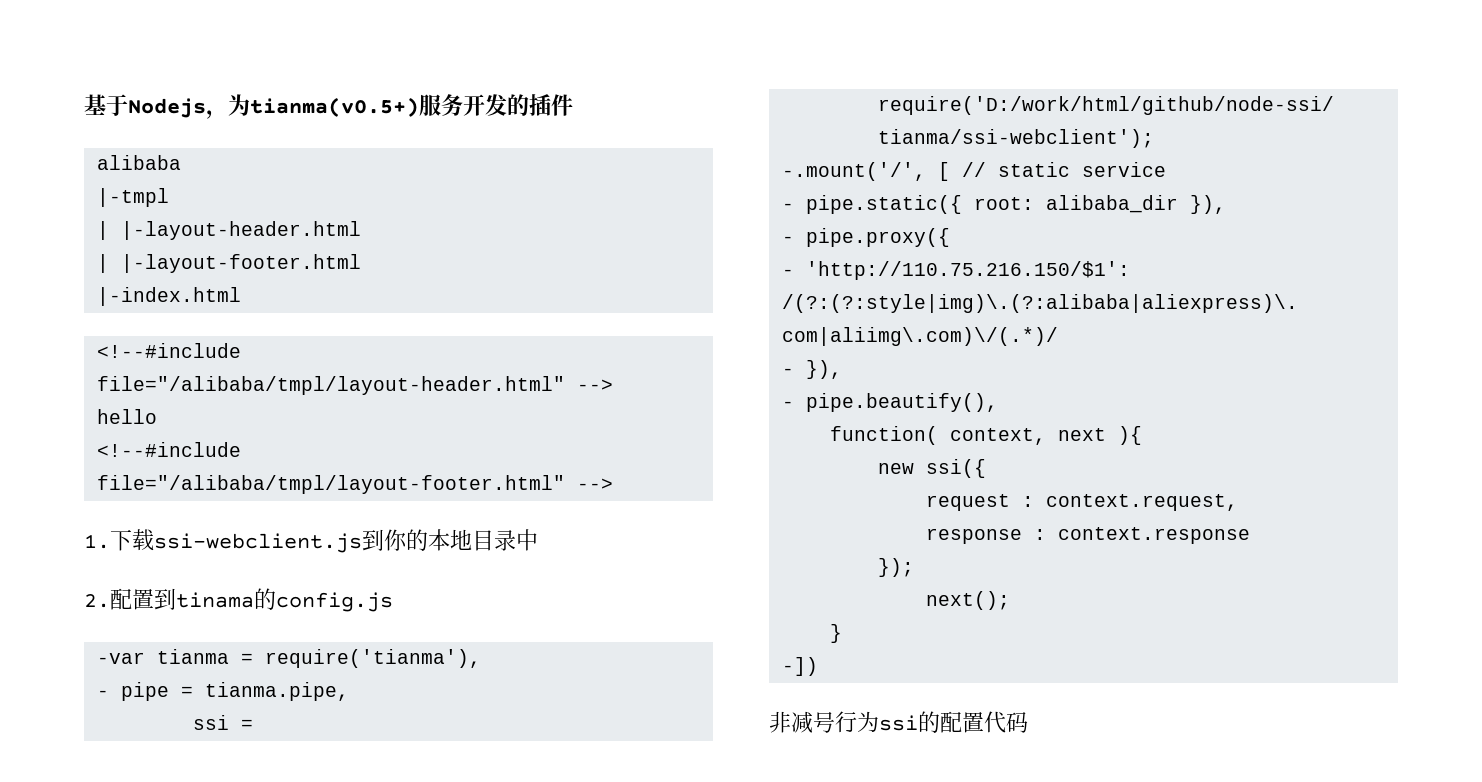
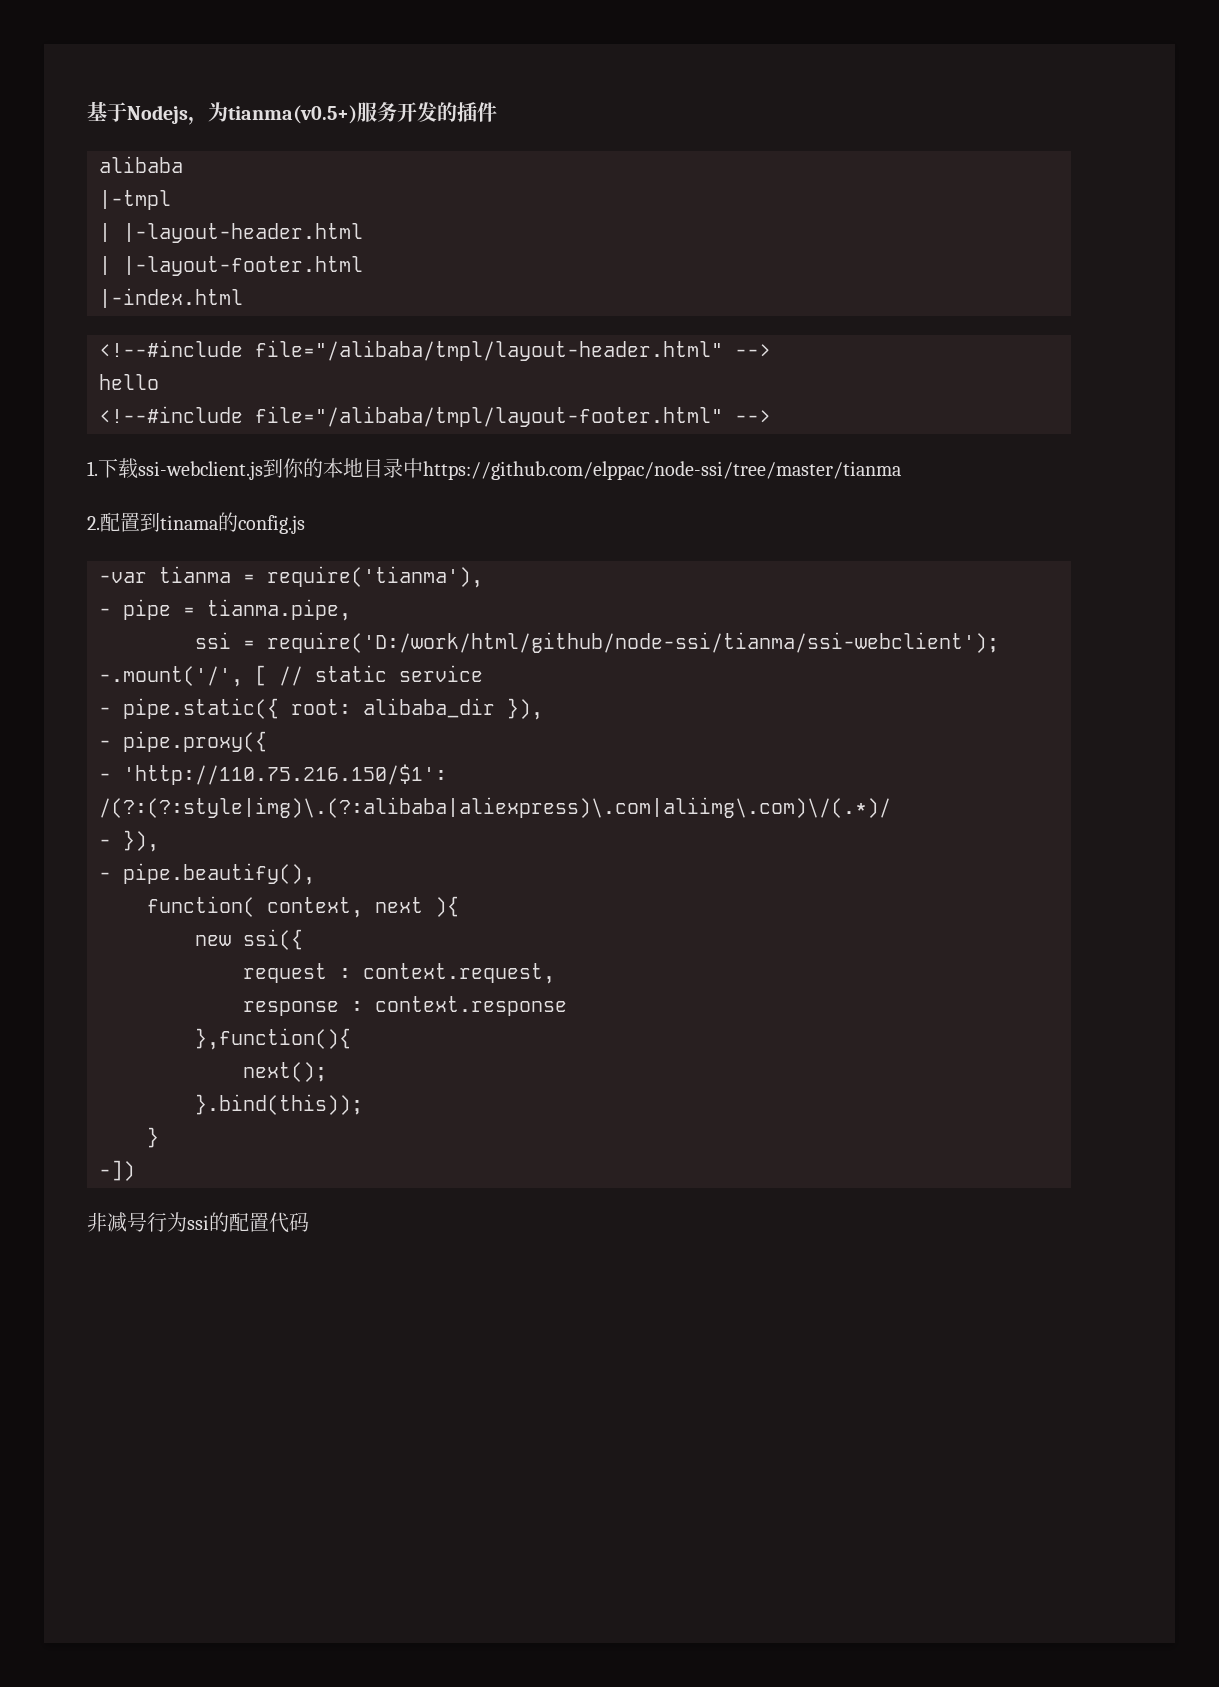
(538, 540) none -> [423,461,901,480] https://github.com/elppac/node-ssi/tree/master/tianma
[878,558,915,577] }); -> [195,1028,351,1050] },function(){
(1011, 600) none -> [195,1094,363,1115] // }.bind(this));

